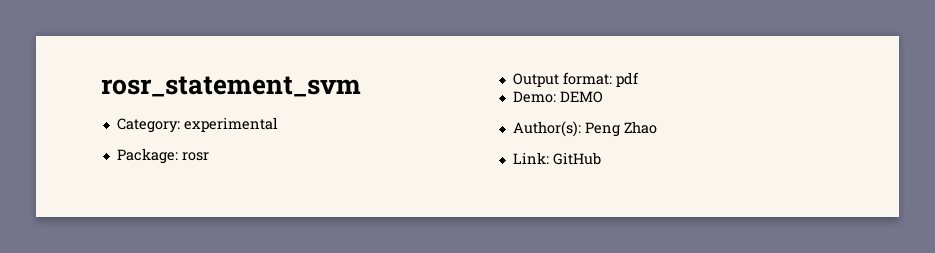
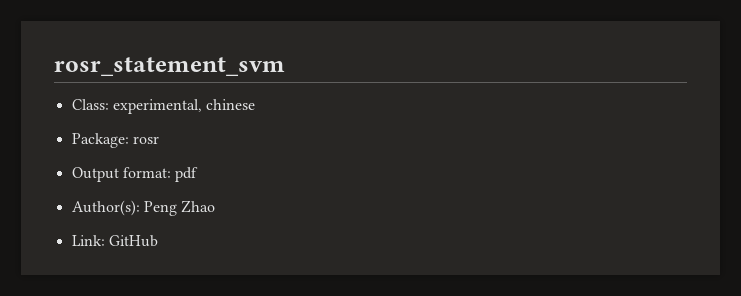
[116,117,278,133] Category: experimental -> [71,99,256,114] Class: experimental, chinese
[512,91,603,103] // Demo: DEMO -> (199, 174) none

